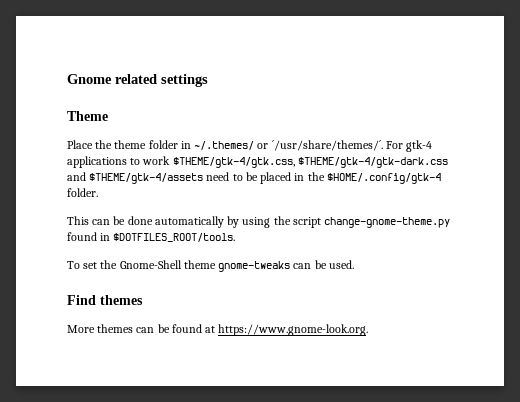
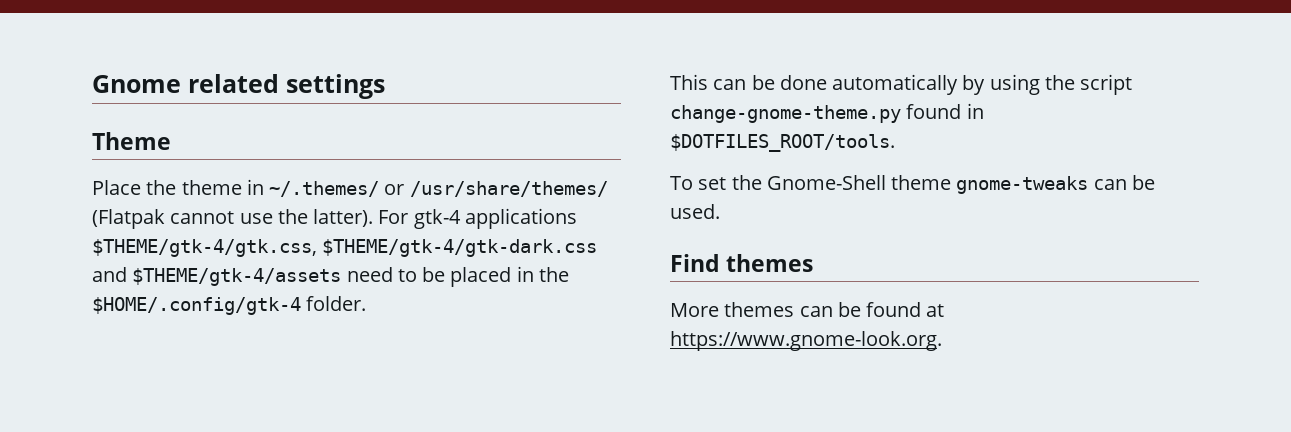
[148,140,178,149] folder -> (242, 187) none
[271,140,383,151] ´/usr/share/themes/´. -> [409,181,608,197] [92,209,374,229] /usr/share/themes/ (Flatpak cannot use the latter).
[130,156,171,165] to work -> (577, 218) none

